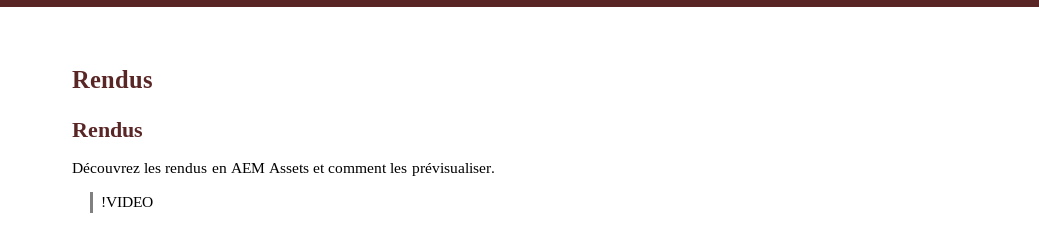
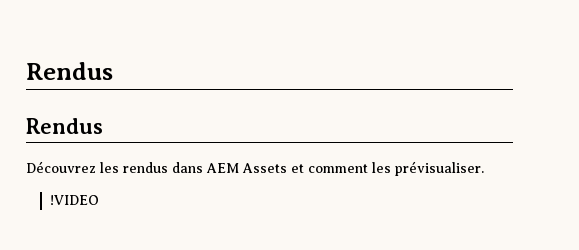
[211,166,227,173] en -> [172,162,203,173] dans

